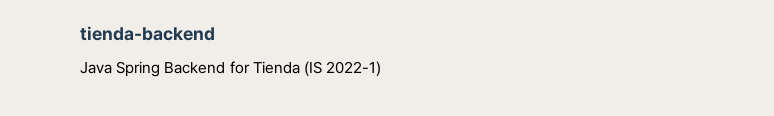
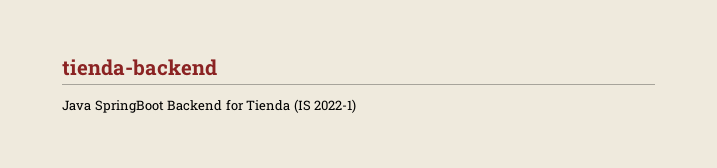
[116,61,161,77] Spring -> [94,100,164,113] SpringBoot

